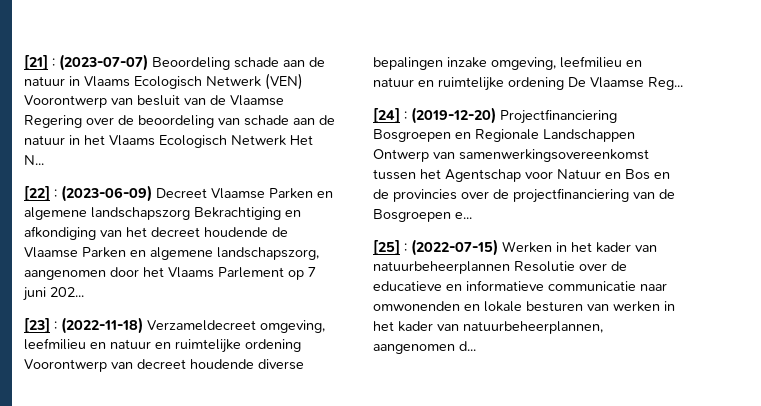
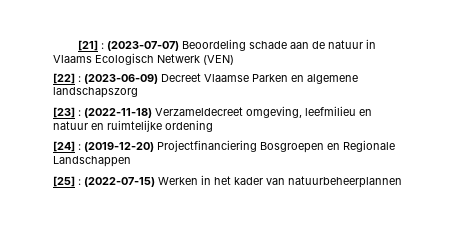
[24,95,284,108] [24,115,335,128] [24,135,313,148] [24,155,44,165] Voorontwerp van besluit van de Vlaamse Regering over de beoordeling van schade aan de natuur in het Vlaams Ecologisch Netwerk Het N... -> (234, 60) none
[194,207,301,220] [24,226,288,240] [24,247,319,260] [24,267,316,280] [23,287,84,301] Bekrachtiging en afkondiging van het decreet houdende de Vlaamse Parken en algemene landschapszorg, aangenomen door het Vlaams Parlement op 7 juni 202... -> (138, 92) none
[24,359,304,372] [373,56,642,70] [373,77,683,91] Voorontwerp van decreet houdende diverse bepalingen inzake omgeving, leefmilieu en natuur en ruimtelijke ordening De Vlaamse Reg... -> (213, 126) none
[373,149,649,162] [373,169,670,182] [373,188,675,203] [373,209,472,222] Ontwerp van samenwerkingsovereenkomst tussen het Agentschap voor Natuur en Bos en de provincies over de projectfinanciering van de Bosgroepen e... -> (131, 161) none
[514,261,627,272] [373,280,667,291] [373,301,675,312] [373,321,603,334] [373,341,476,354] Resolutie over de educatieve en informatieve communicatie naar omwonenden en lokale besturen van werken in het kader van natuurbeheerplannen, aangenomen d... -> (402, 182) none

